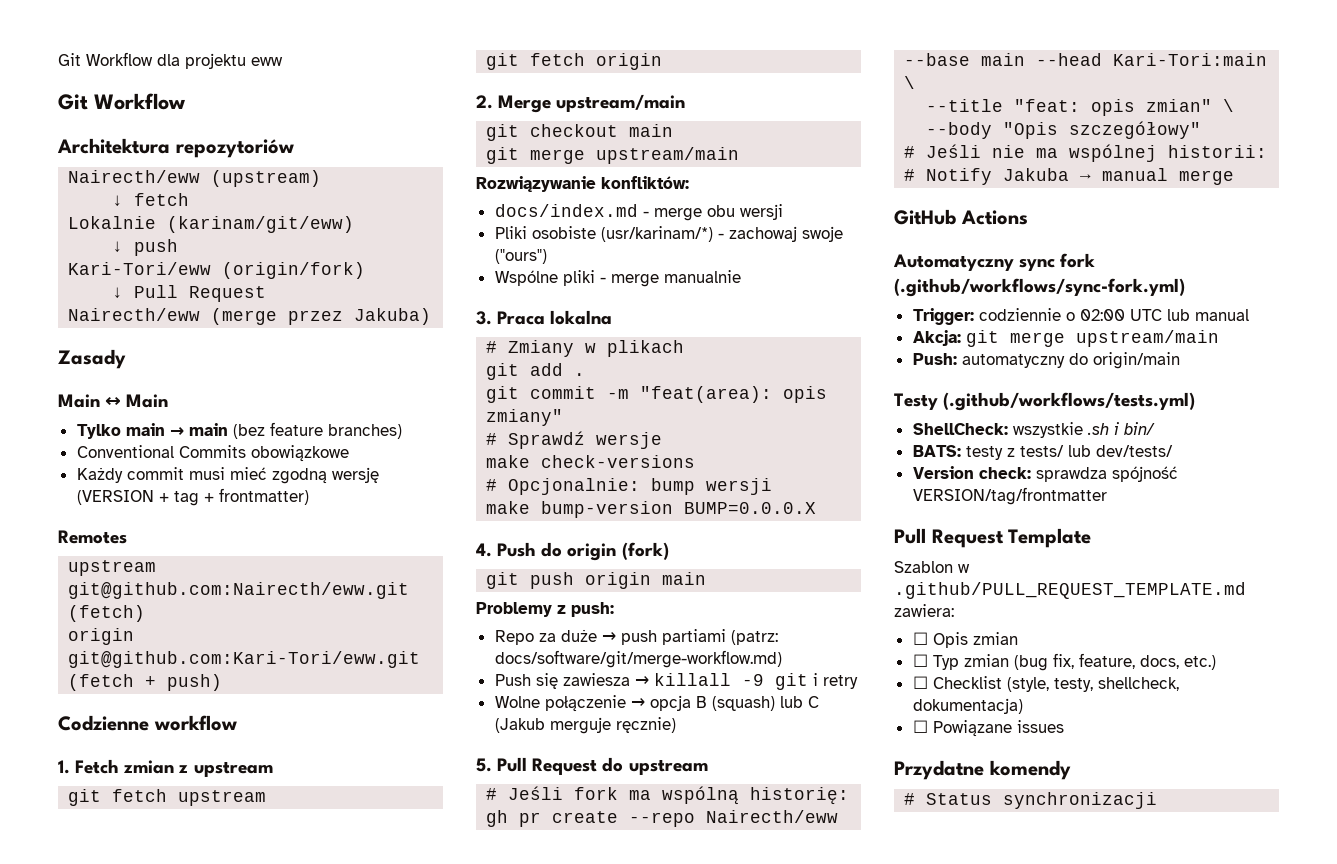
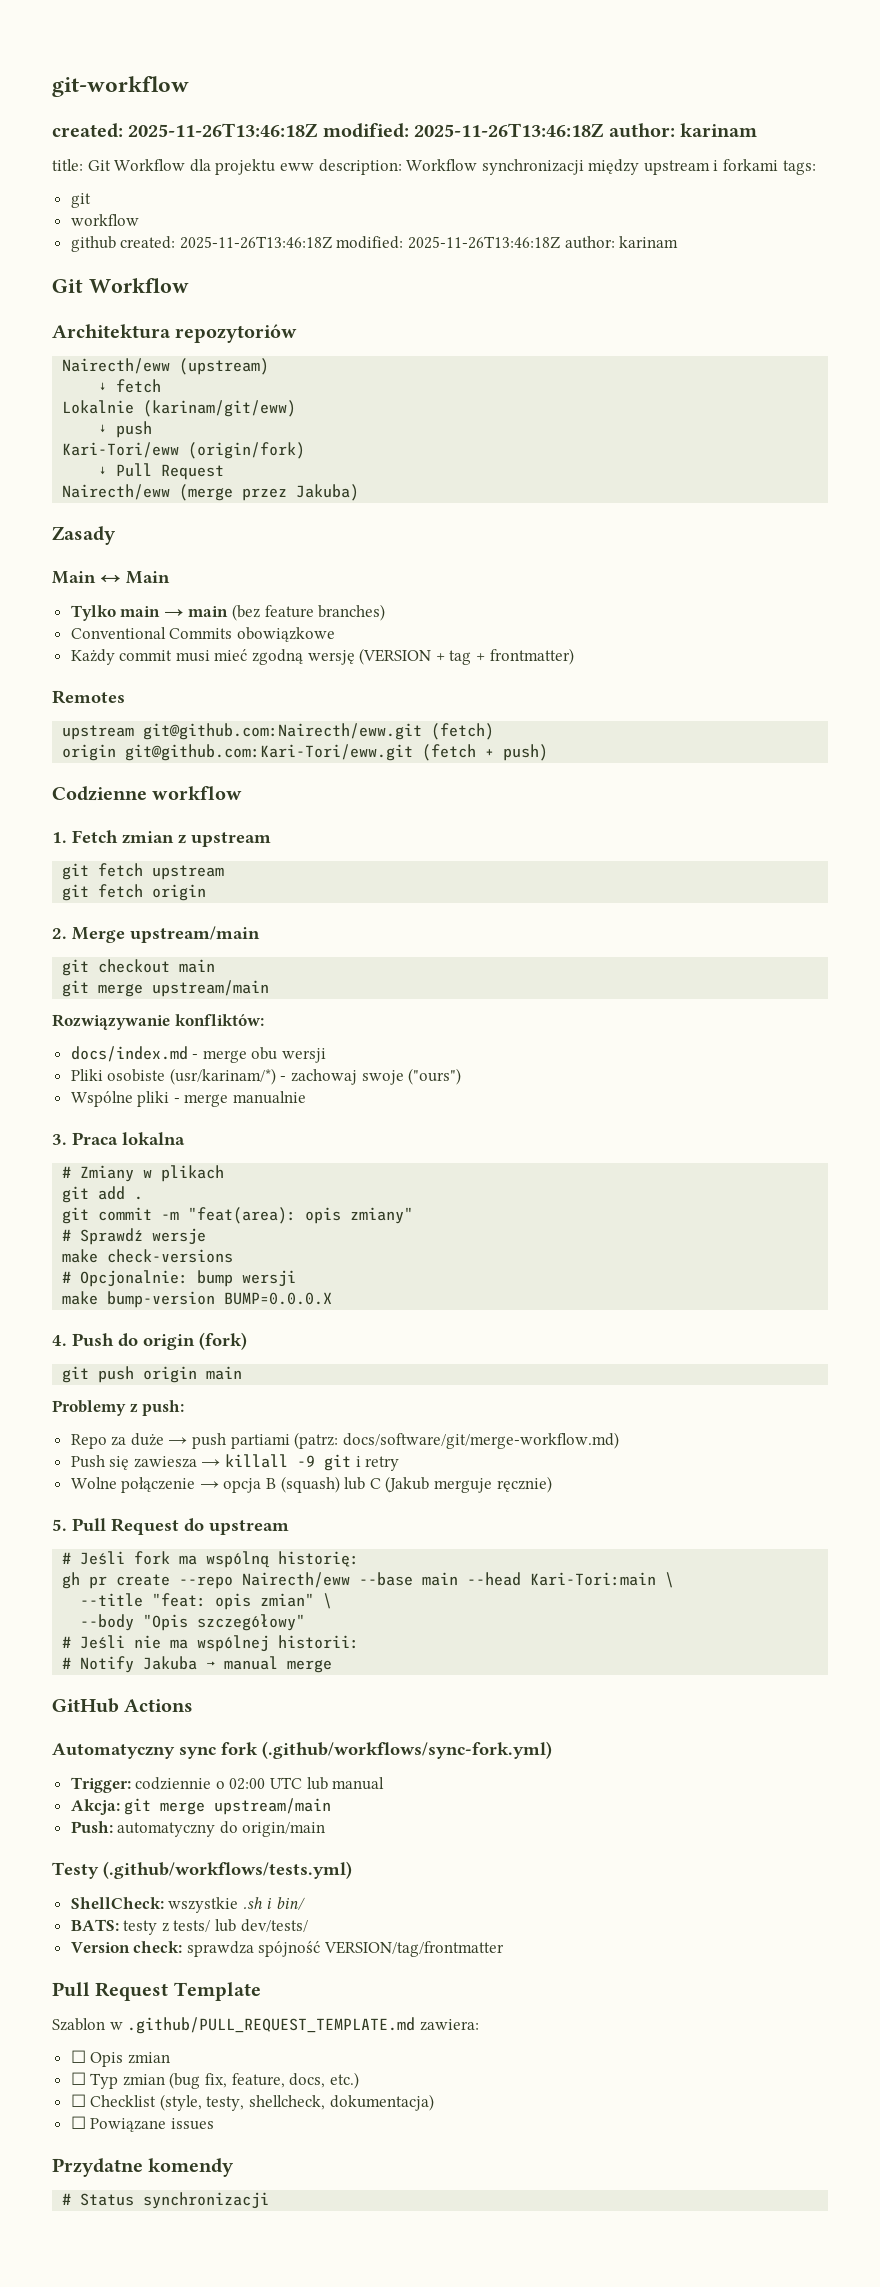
(58, 59) none -> [52,76,189,97] [52,123,757,138] [52,159,83,171] git-workflow // created: 2025-11-26T13:46:18Z modified: 2025-11-26T13:46:18Z author: karinam // title:
(283, 61) none -> [318,159,816,175] [70,193,91,208] [70,214,139,226] [70,236,679,252] description: Workflow synchronizacji między upstream i forkami tags: // git // workflow // github created: 2025-11-26T13:46:18Z modified: 2025-11-26T13:46:18Z author: karinam

